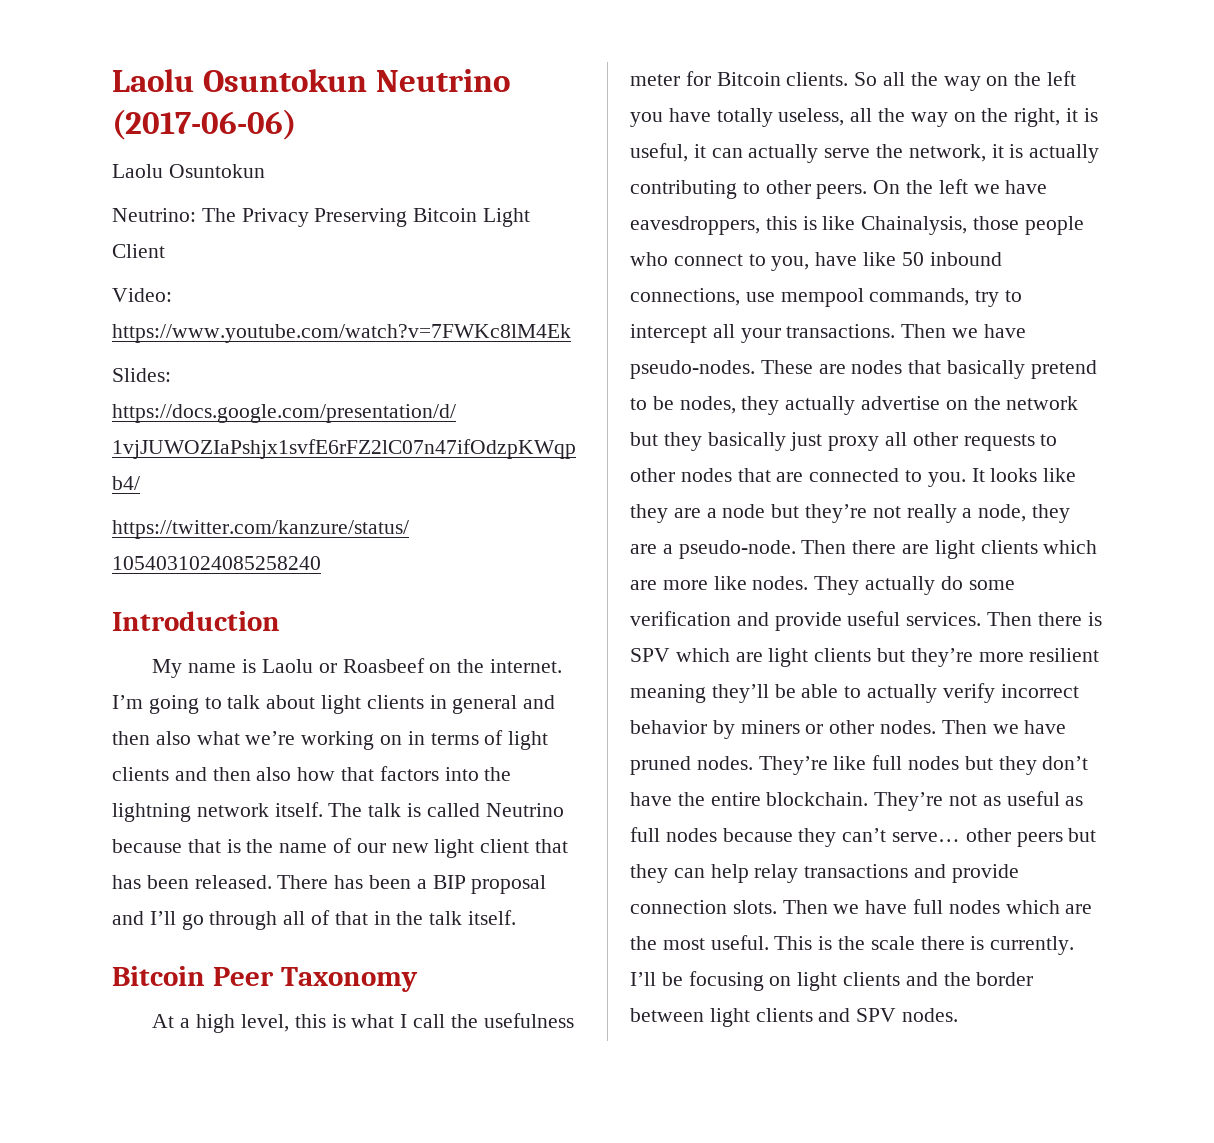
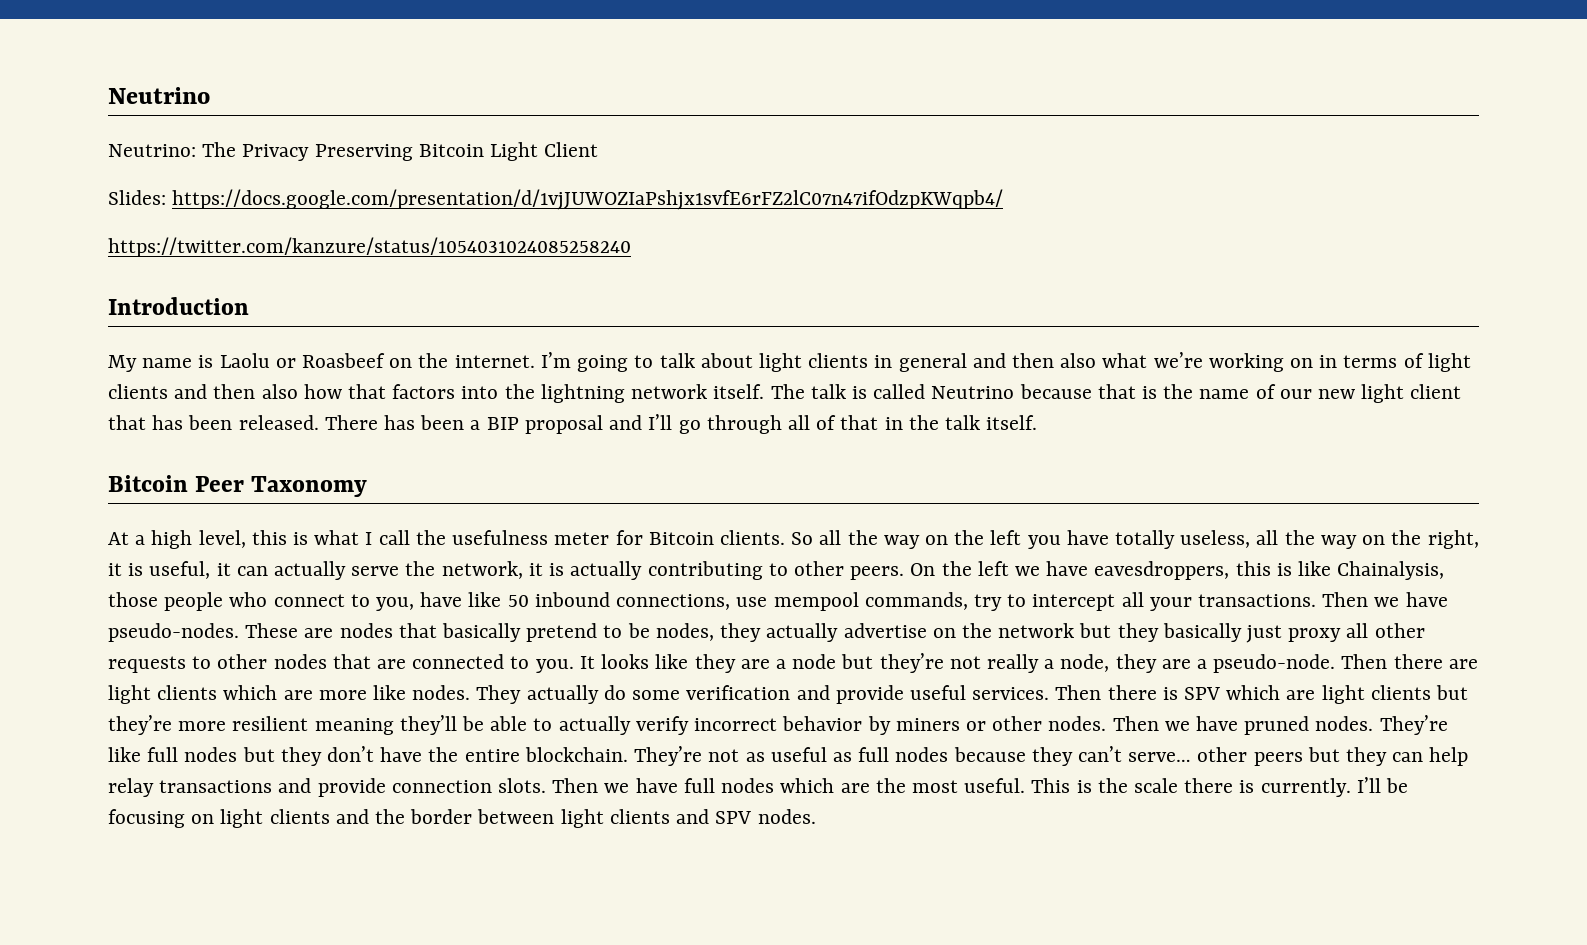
[112,69,510,92] [112,109,296,140] [112,164,265,178] Laolu Osuntokun Neutrino (2017-06-06) // Laolu Osuntokun -> [108,87,210,104] Neutrino
[112,288,172,302] [112,324,571,343] // Video: https://www.youtube.com/watch?v=7FWKc8lM4Ek -> (599, 149) none

